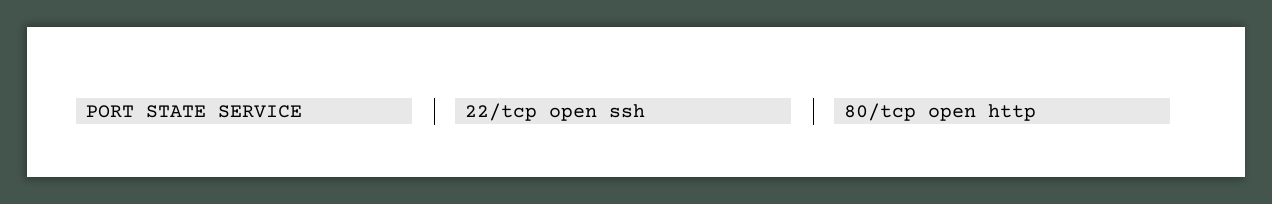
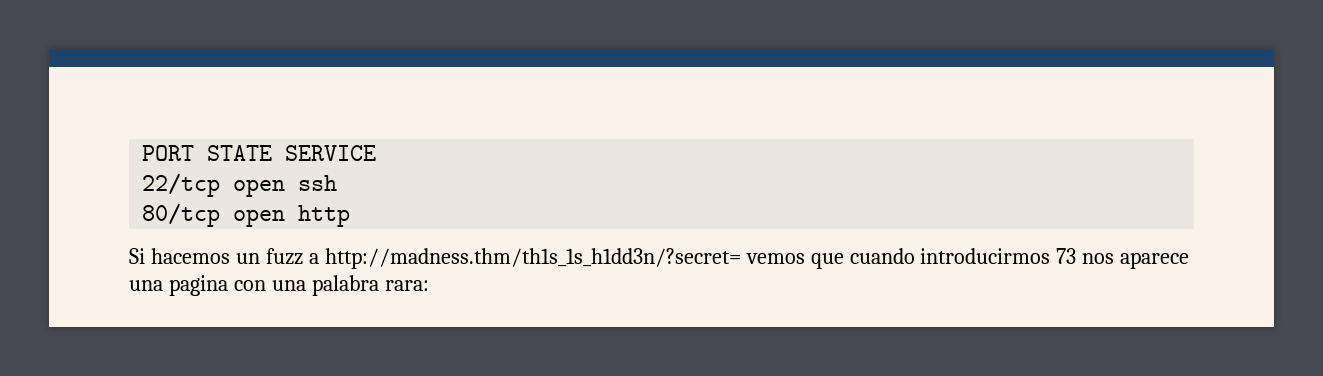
(1036, 112) none -> [129,248,1190,269] [129,275,429,296] // Si hacemos un fuzz a http://madness.thm/th1s_1s_h1dd3n/?secret= vemos que cuando introducirmos 73 nos aparece una pagina con una palabra rara:

